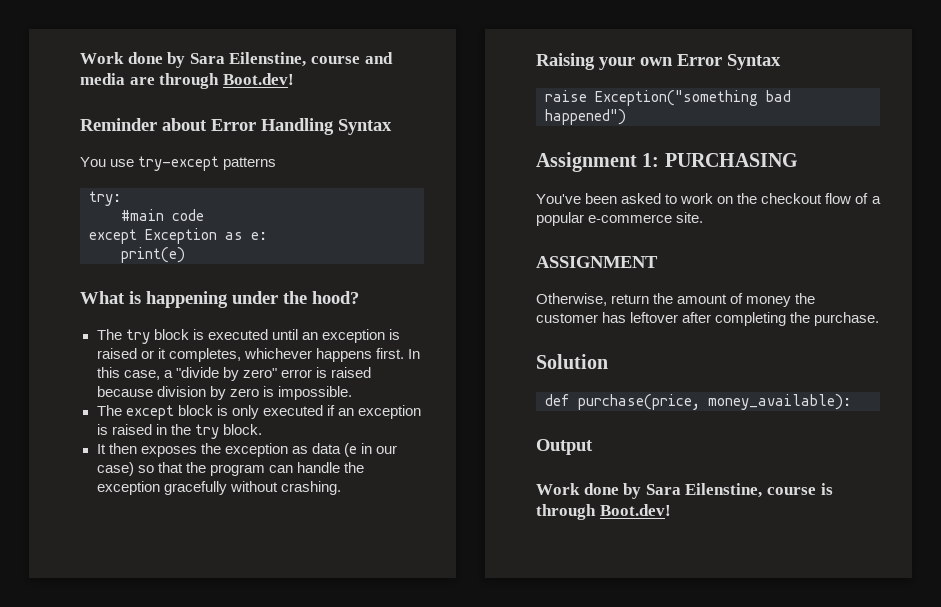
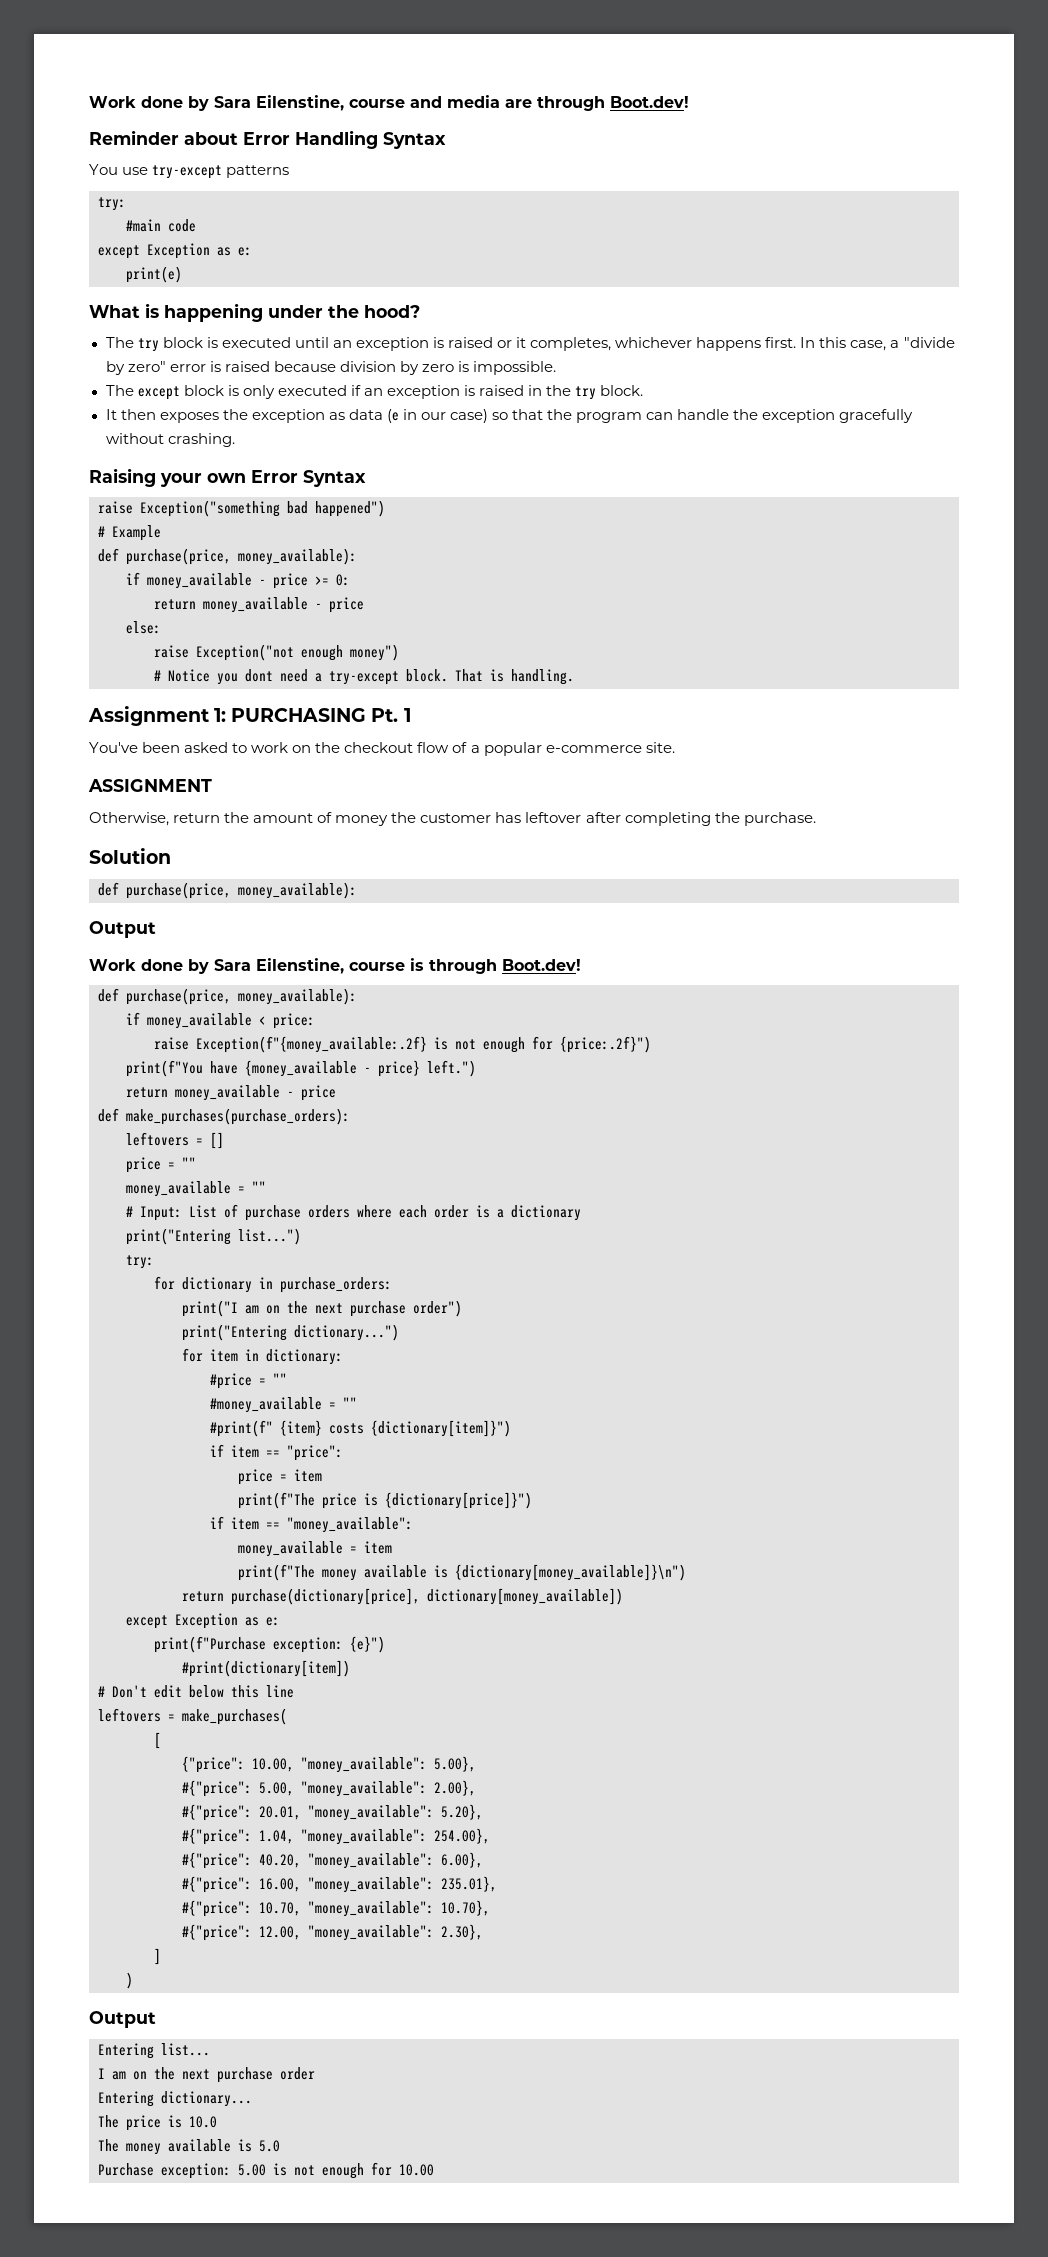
(626, 117) none -> [98,525,161,541] [98,548,357,565] [126,572,350,589] [154,597,364,613] [126,621,161,634] [154,644,399,661] [154,669,574,685] // # Example // def purchase(price, money_available): // if money_available - price >= 0: // return money_available - price // else: // raise Exception("not enough money") // # Notice you dont need a try-except block. That is handling.
(798, 160) none -> [371,708,411,722] Pt. 1
(671, 510) none -> [98,988,357,1005] [126,1012,315,1029] [154,1036,651,1053] [126,1060,476,1077] [126,1085,336,1101] [98,1108,350,1125] [126,1132,224,1149] [126,1157,196,1173] [126,1181,266,1197] [126,1204,581,1221] [126,1228,301,1245] [126,1255,154,1269] [154,1276,392,1293] [182,1300,462,1317] [182,1324,399,1341] [182,1348,343,1365] [210,1373,287,1389] [210,1397,357,1413] [210,1420,511,1437] [210,1444,343,1461] [238,1469,322,1485] [238,1492,532,1509] [210,1516,413,1533] [238,1541,392,1557] [238,1564,686,1581] [182,1588,623,1605] [126,1613,280,1629] [154,1636,385,1653] [182,1660,350,1677] [98,1685,294,1698] [98,1708,287,1725] [154,1732,161,1749] [182,1756,476,1773] [182,1780,476,1797] [182,1804,483,1821] [182,1828,490,1845] [182,1852,483,1869] [182,1876,497,1893] [182,1900,490,1917] [182,1924,483,1941] [154,1948,161,1965] [126,1972,133,1989] [89,2011,156,2028] [98,2043,210,2059] [98,2067,315,2083] [98,2091,252,2107] [98,2115,217,2131] [98,2139,280,2155] [98,2162,434,2179] // def purchase(price, money_available): // if money_available < price: // raise Exception(f"{money_available:.2f} is not enough for {price:.2f}") // print(f"You have {money_available - price} left.") // return money_available - price // def make_purchases(purchase_orders): // leftovers = [] // price = "" // money_available = "" // # Input: List of purchase orders where each order is a dictionary // print("Entering list...") // try: // for dictionary in purchase_orders: // print("I am on the next purchase order") // print("Entering dictionary...") // for item in dictionary: // #price = "" // #money_available = "" // #print(f" {item} costs {dictionary[item]}") // if item == "price": // price = item // print(f"The price is {dictionary[price]}") // if item == "money_available": // money_available = item // print(f"The money available is {dictionary[money_available]}\n") // return purchase(dictionary[price], dictionary[money_available]) // except Exception as e: // print(f"Purchase exception: {e}") // #print(dictionary[item]) // # Don't edit below this line // leftovers = make_purchases( // [ // {"price": 10.00, "money_available": 5.00}, // #{"price": 5.00, "money_available": 2.00}, // #{"price": 20.01, "money_available": 5.20}, // #{"price": 1.04, "money_available": 254.00}, // #{"price": 40.20, "money_available": 6.00}, // #{"price": 16.00, "money_available": 235.01}, // #{"price": 10.70, "money_available": 10.70}, // #{"price": 12.00, "money_available": 2.30}, // ] // ) // Output // Entering list... // I am on the next purchase order // Entering dictionary... // The price is 10.0 // The money available is 5.0 // Purchase exception: 5.00 is not enough for 10.00

